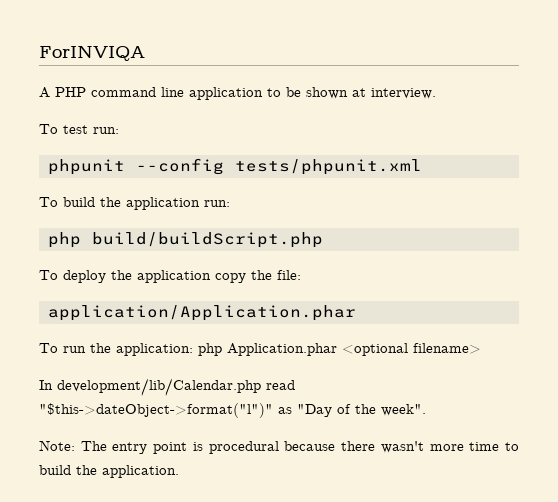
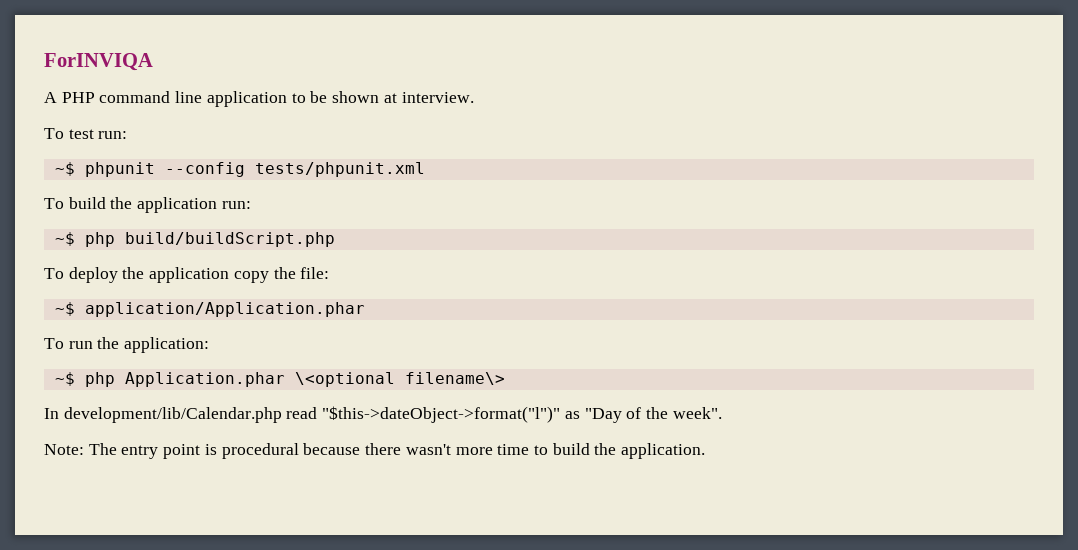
(119, 130) none -> [54,162,75,176] ~$
(230, 203) none -> [54,232,75,246] ~$
(301, 275) none -> [54,302,75,316] ~$
(193, 349) none -> [54,372,75,386] // ~$
[342,343,481,356] <optional filename> -> [294,372,505,387] \<optional filename\>

